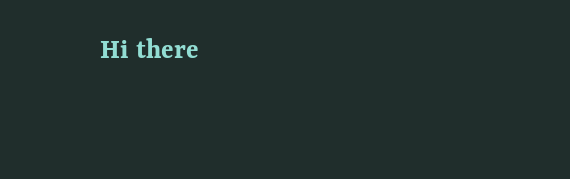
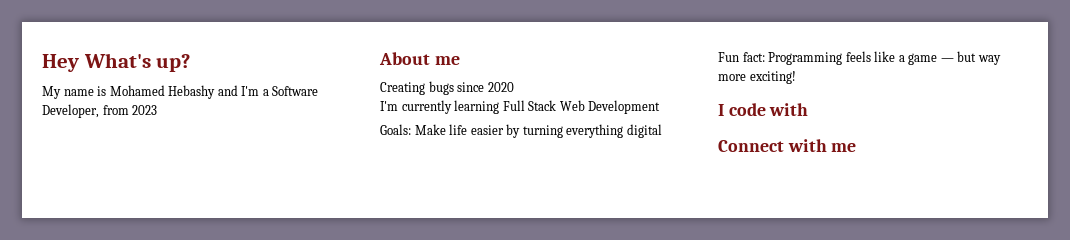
[100,38,199,58] Hi there -> [42,53,191,72] [42,85,319,99] [42,104,158,118] [379,52,460,65] [380,81,514,95] [380,100,661,114] [380,124,662,138] [718,51,1001,65] [718,71,796,84] [718,103,809,116] [718,139,857,152] Hey What's up? // My name is Mohamed Hebashy and I'm a Software Developer, from 2023 // About me // Creating bugs since 2020 // I'm currently learning Full Stack Web Development // Goals: Make life easier by turning everything digital // Fun fact: Programming feels like a game — but way more exciting! // I code with // Connect with me

